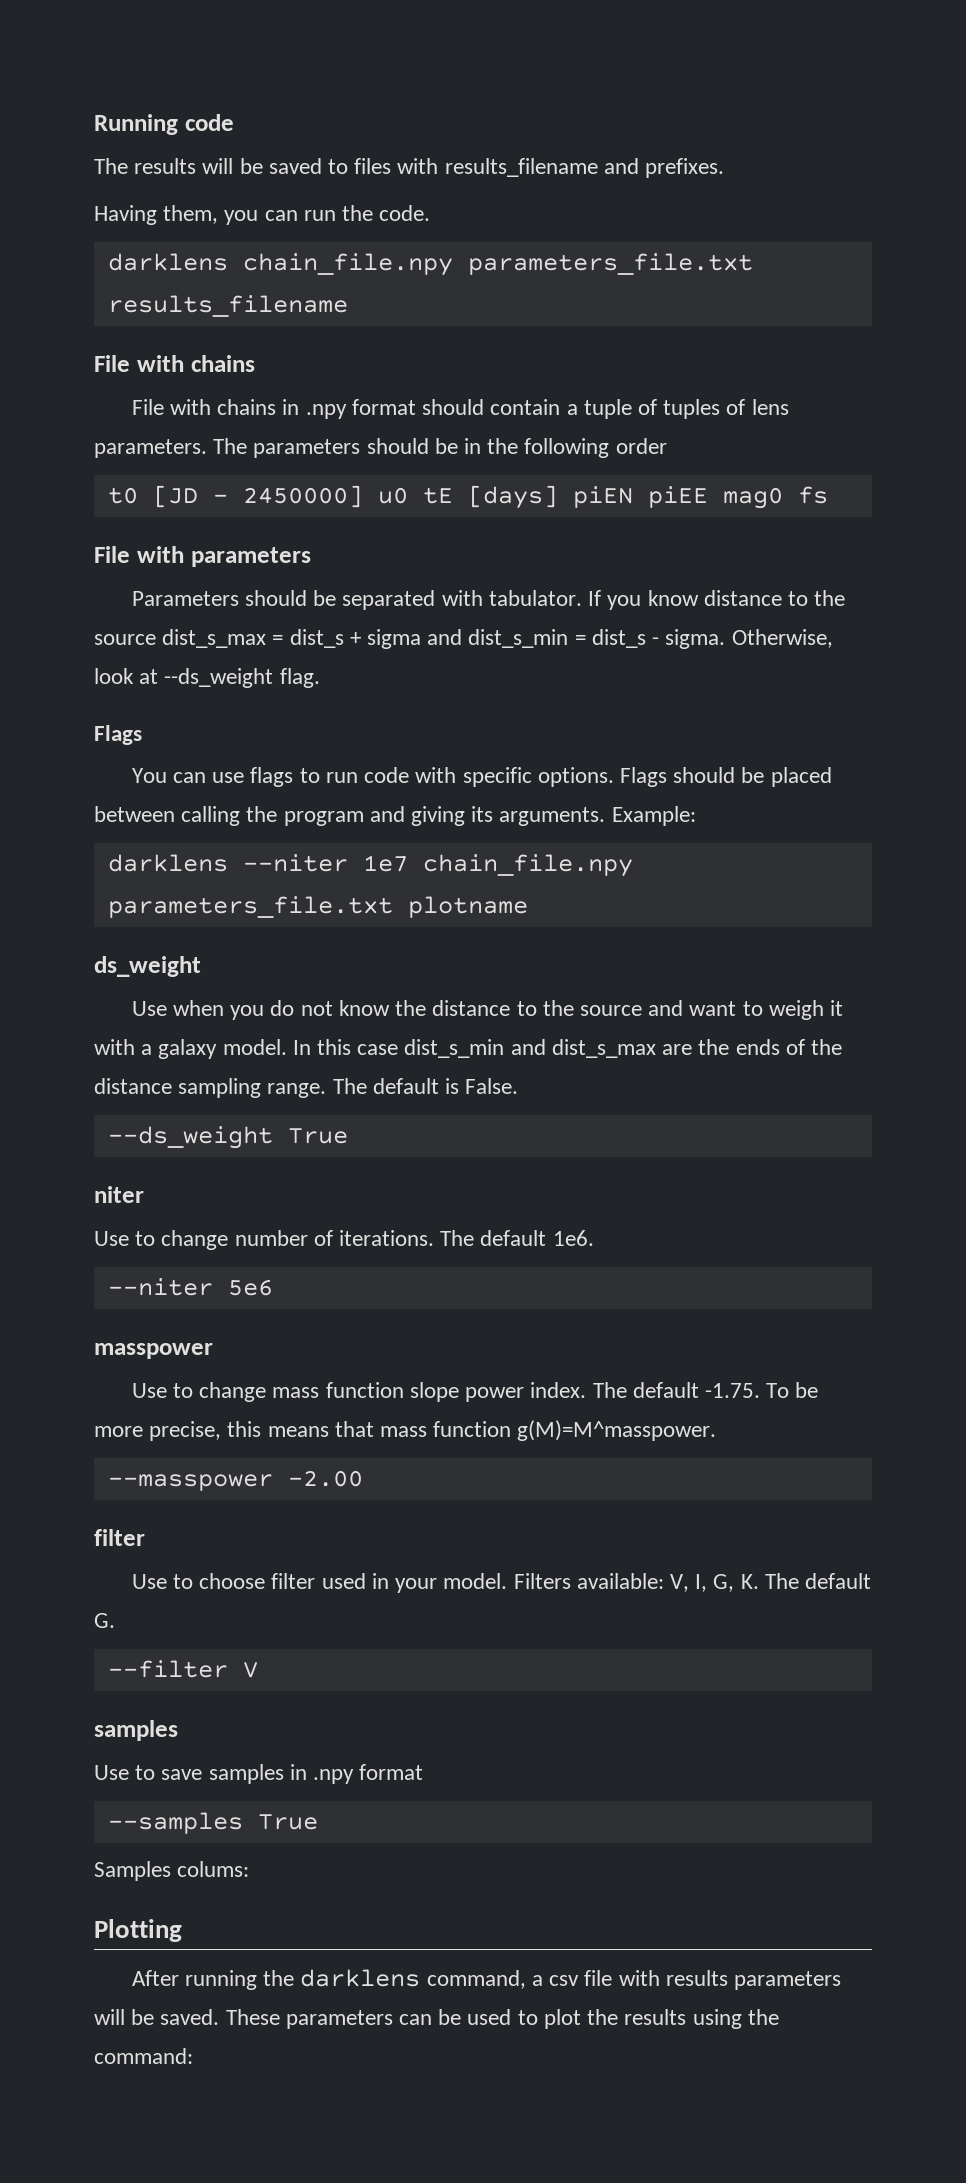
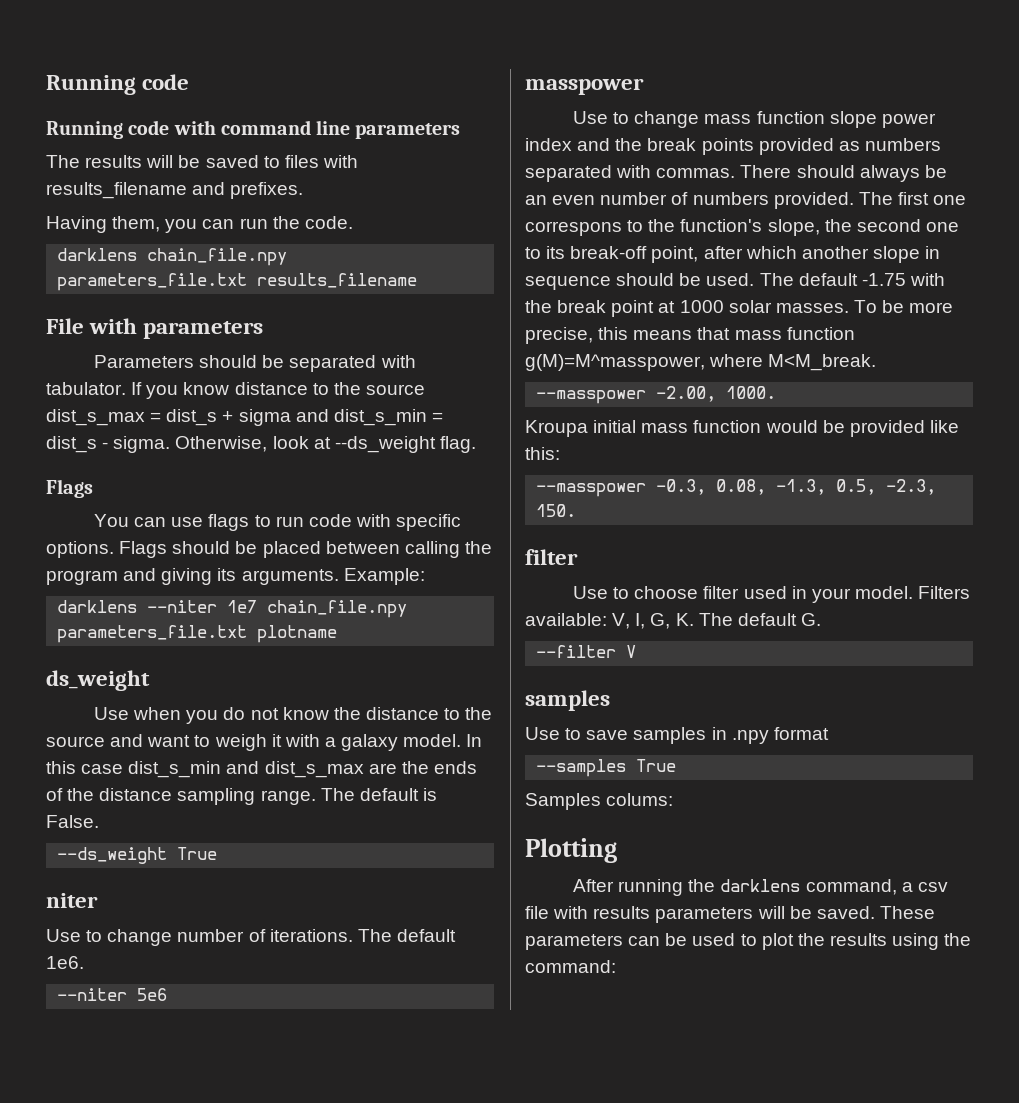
[94,114,234,135] Running code -> [46,74,190,95] [46,120,461,139] Running code // Running code with command line parameters
[94,355,255,372] [131,399,789,419] [94,438,667,458] [107,485,828,509] // File with chains // File with chains in .npy format should contain a tuple of tuples of lens parameters. The parameters should be in the following order // t0 [JD − 2450000] u0 tE [days] piEN piEE mag0 fs -> (418, 280) none
[530,1382,760,1398] index. The default -1.75. -> [525,138,941,155] [525,165,947,182] [525,192,967,209] [525,219,959,236] [525,246,941,263] [525,273,945,290] [525,300,849,317] index and the break points provided as numbers separated with commas. There should always be an even number of numbers provided. The first one correspons to the function's slope, the second one to its break-off point, after which another slope in sequence should be used. The default -1.75 with the break point at 1000 solar masses.
[517,1420,717,1441] [107,1470,363,1491] g(M)=M^masspower. // --masspower -2.00 -> [525,354,877,371] [536,386,777,404] [525,420,959,437] [525,447,560,460] [536,479,937,497] [536,504,577,517] g(M)=M^masspower, where M<M_break. // --masspower -2.00, 1000. // Kroupa initial mass function would be provided like this: // --masspower -0.3, 0.08, -1.3, 0.5, -2.3, 150.

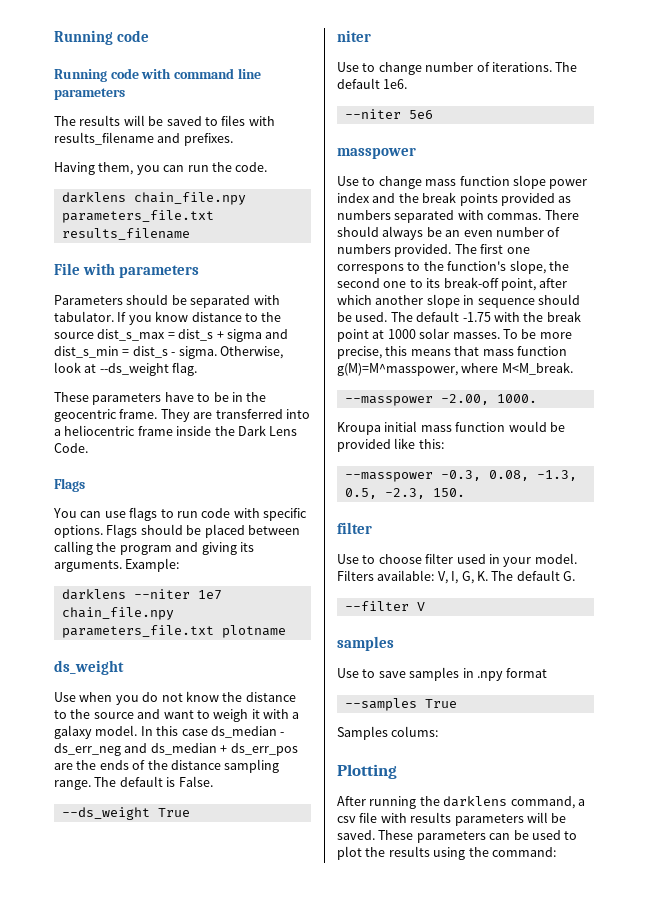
(476, 444) none -> [54,392,267,405] [54,409,310,422] [54,425,298,436] [54,443,88,453] // These parameters have to be in the geocentric frame. They are transferred into a heliocentric frame inside the Dark Lens Code.
[128,761,364,778] dist_s_min and dist_s_max -> [210,726,285,738] [54,743,298,756] ds_median - ds_err_neg and ds_median + ds_err_pos

